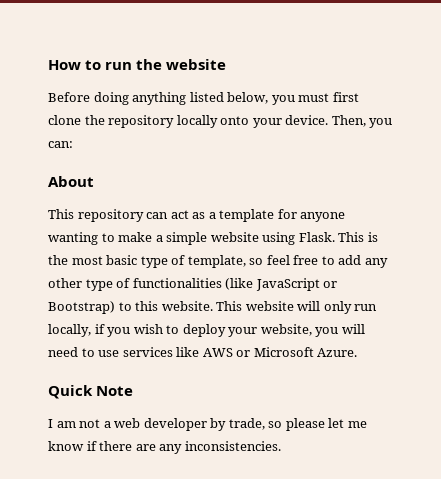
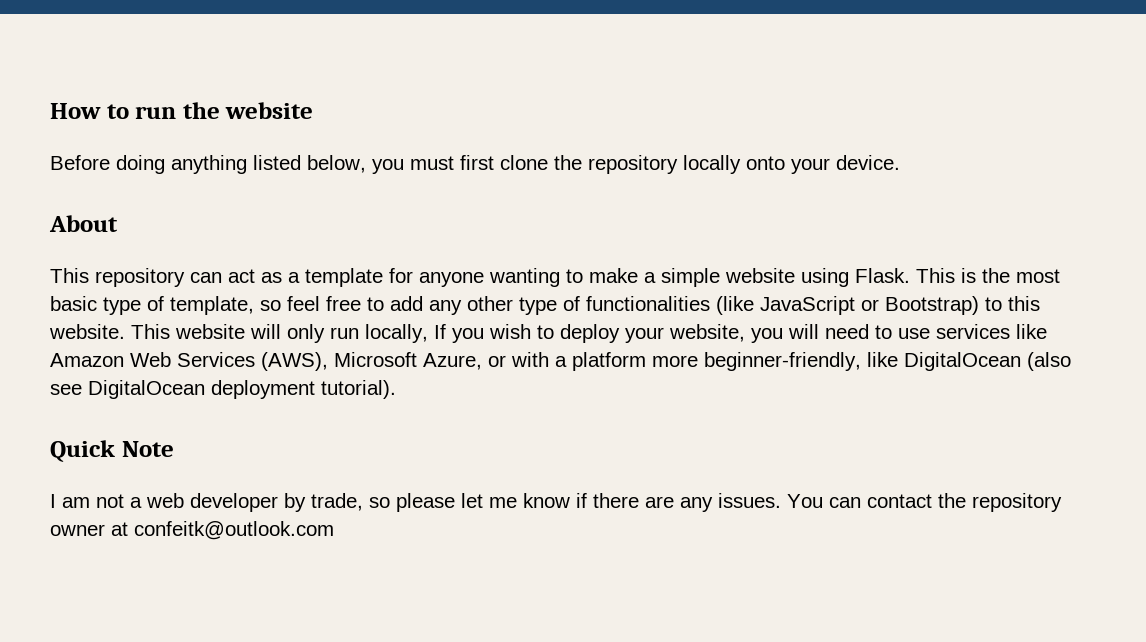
[331,115,393,128] [48,141,73,148] Then, you can: -> (900, 162) none
[94,324,105,334] if -> [434,324,446,339] If
[202,347,358,357] AWS or Microsoft Azure. -> [50,352,1071,371] [50,380,396,399] Amazon Web Services (AWS), Microsoft Azure, or with a platform more beginner-friendly, like DigitalOcean (also see DigitalOcean deployment tutorial).
[184,441,281,451] inconsistencies. -> [718,493,1062,512] [50,521,334,540] issues. You can contact the repository owner at confeitk@outlook.com

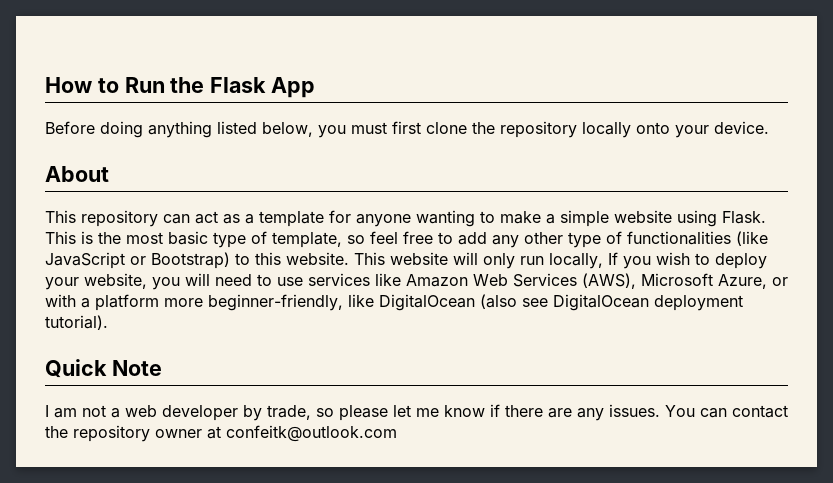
[135,102,314,119] run the website -> [124,77,316,98] Run the Flask App

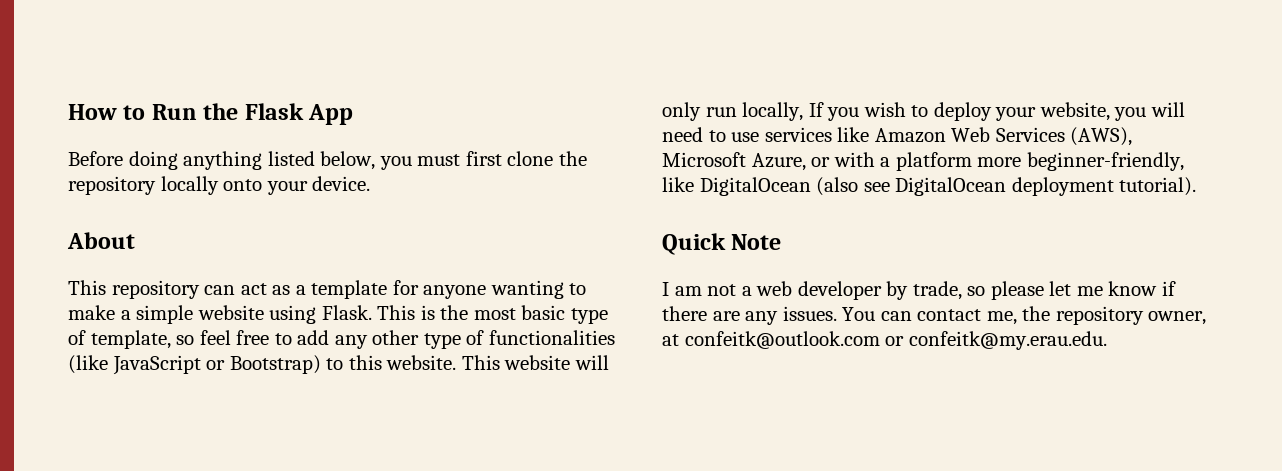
[45,425,202,442] the repository owner -> [986,306,1207,325] me, the repository owner,
(397, 433) none -> [885,331,1107,350] or confeitk@my.erau.edu.

